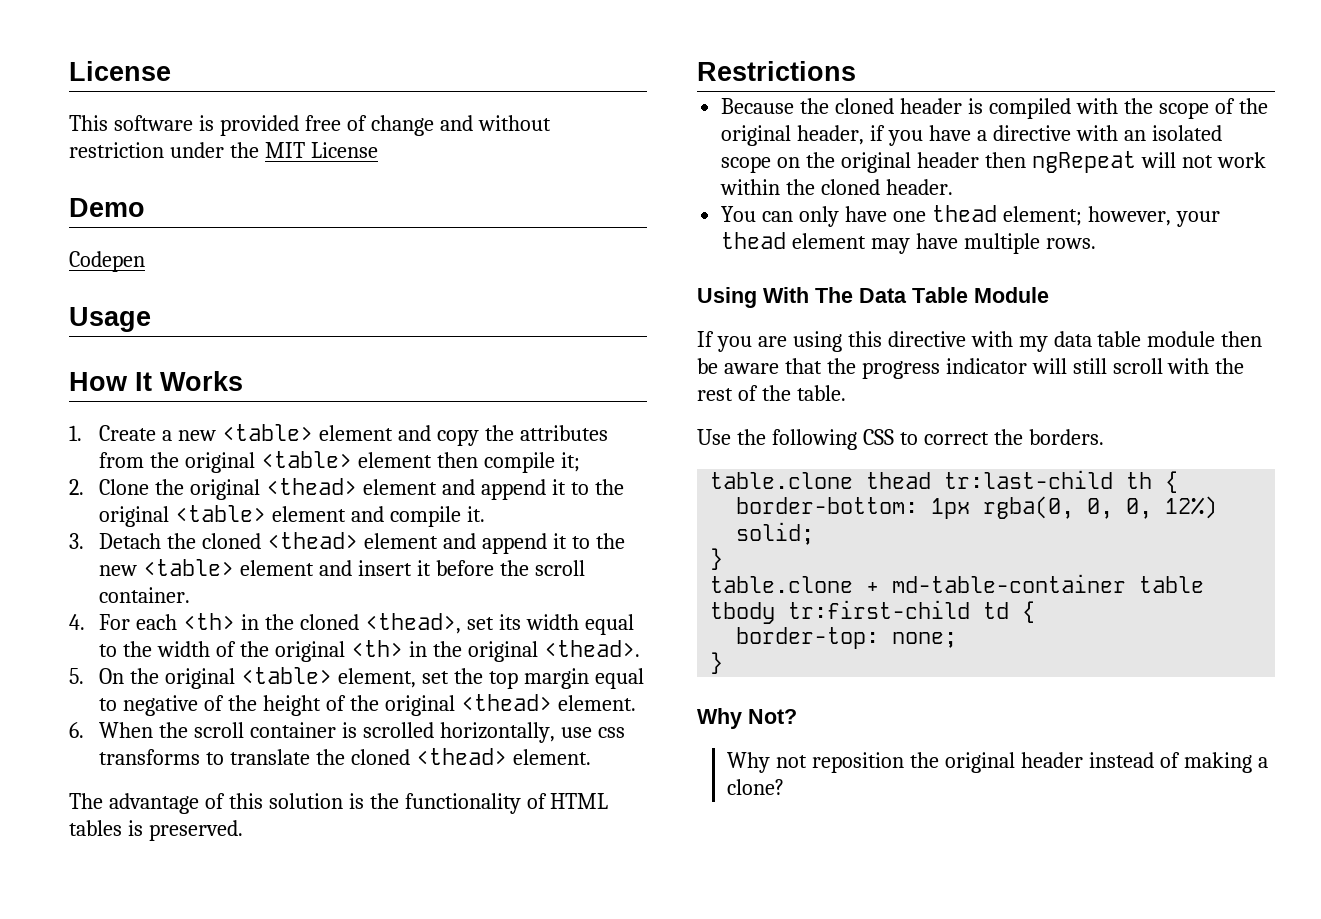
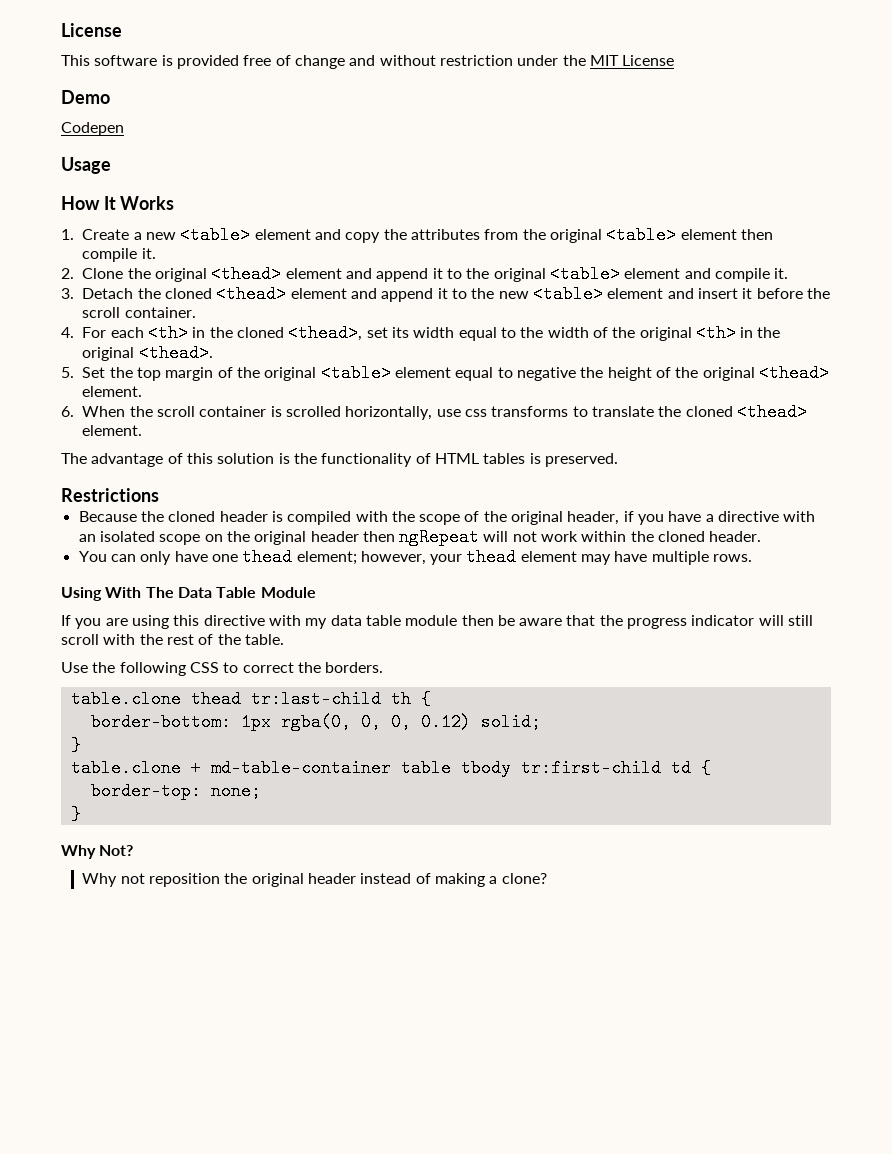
[560,452,580,472] it; -> [141,248,156,259] it.
[99,667,589,689] On the original <table> element, set the top margin -> [82,364,451,382] Set the top margin of the original <table> element
[204,695,225,711] of -> (576, 374) none
[1165,496,1218,519] 12%) -> [420,713,471,731] 0.12)

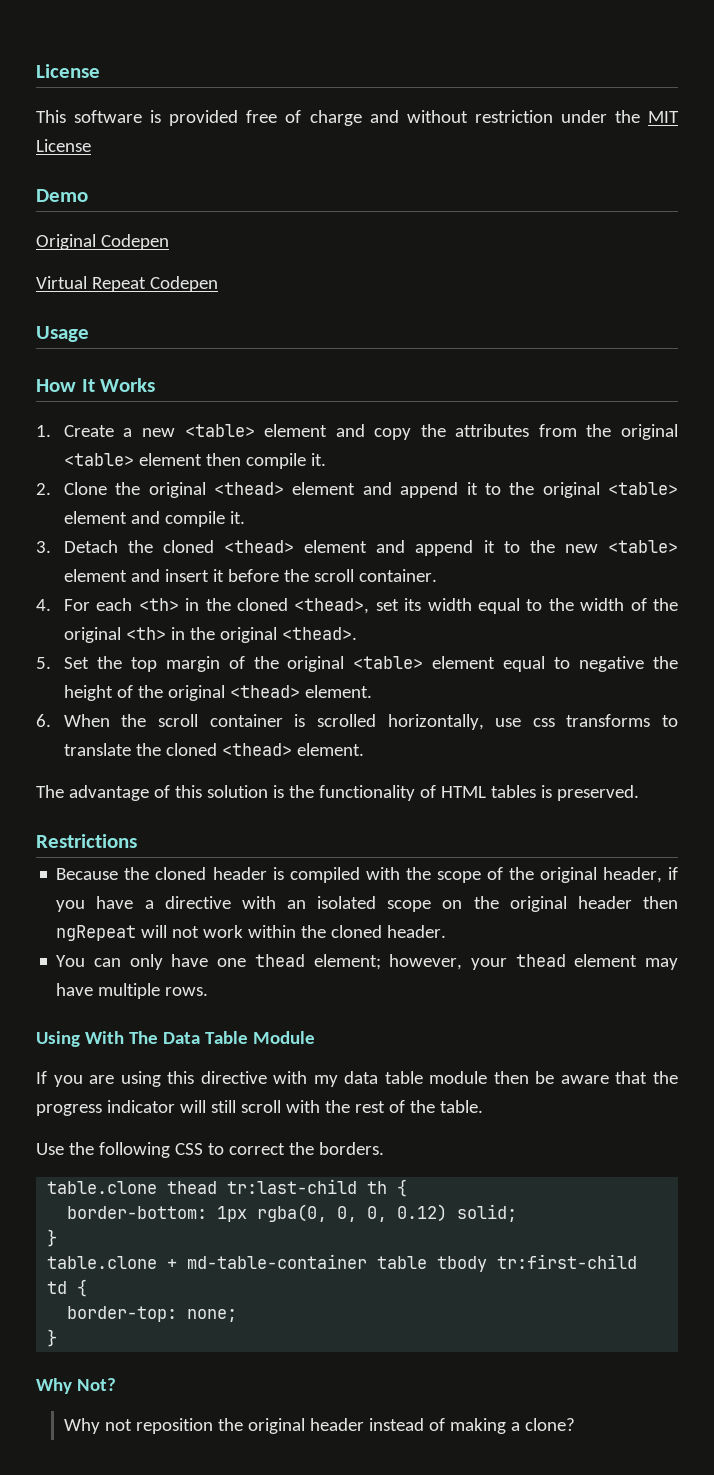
[294,55,345,69] change -> [309,110,362,126] charge
(110, 97) none -> [36,234,169,250] [36,276,146,292] Original Codepen // Virtual Repeat

